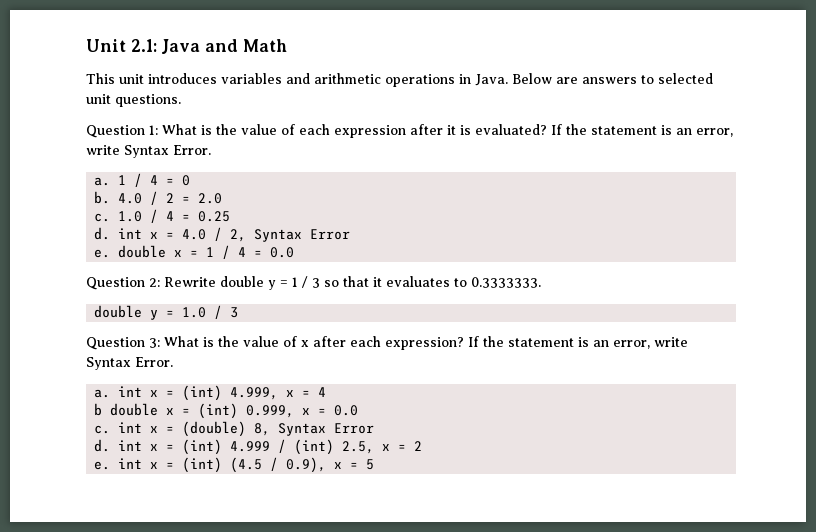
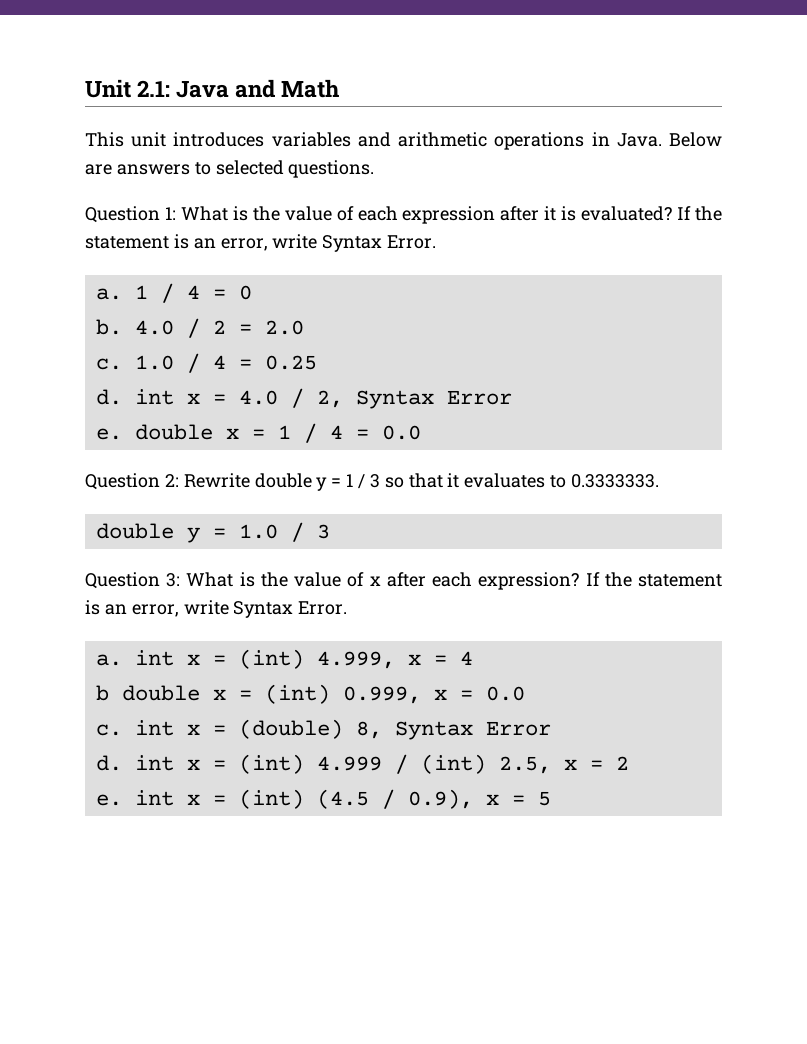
[86,94,111,104] unit -> (284, 167) none

